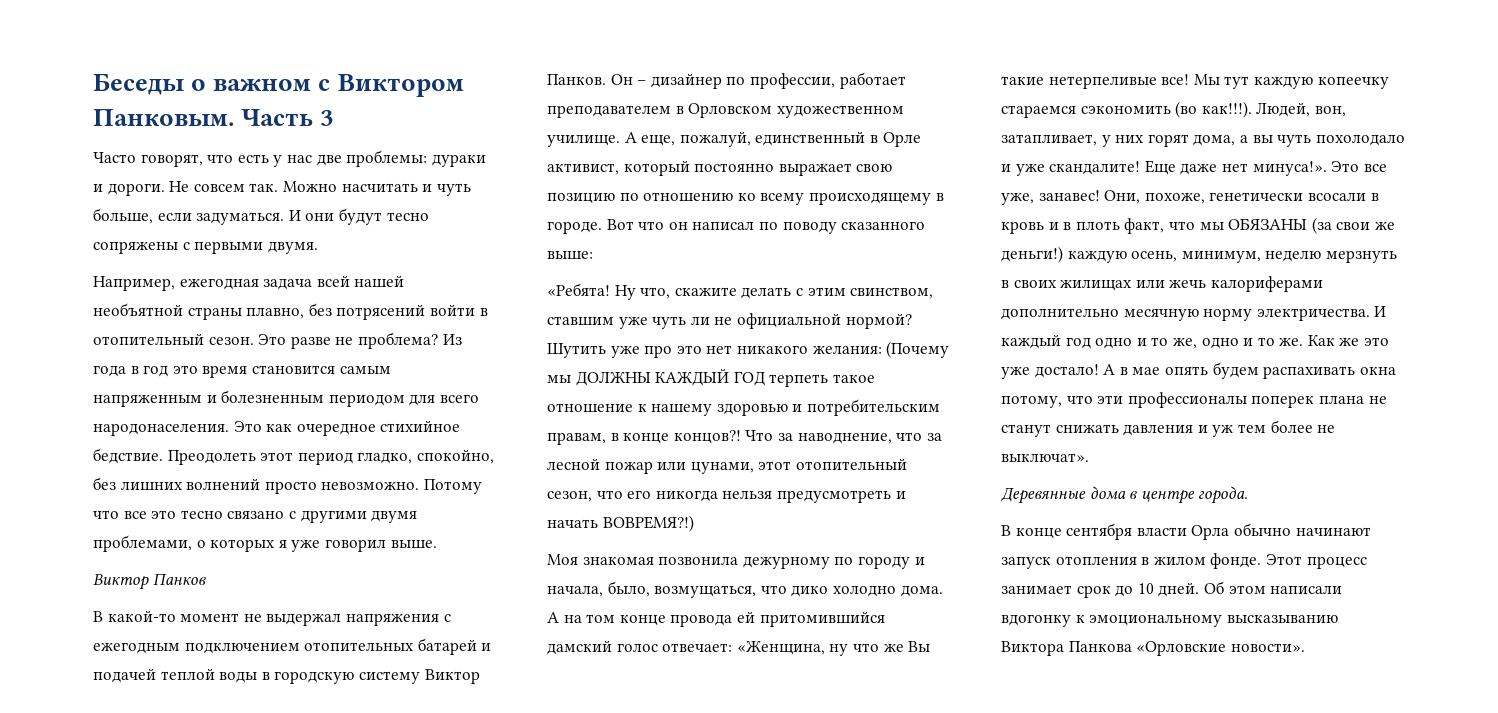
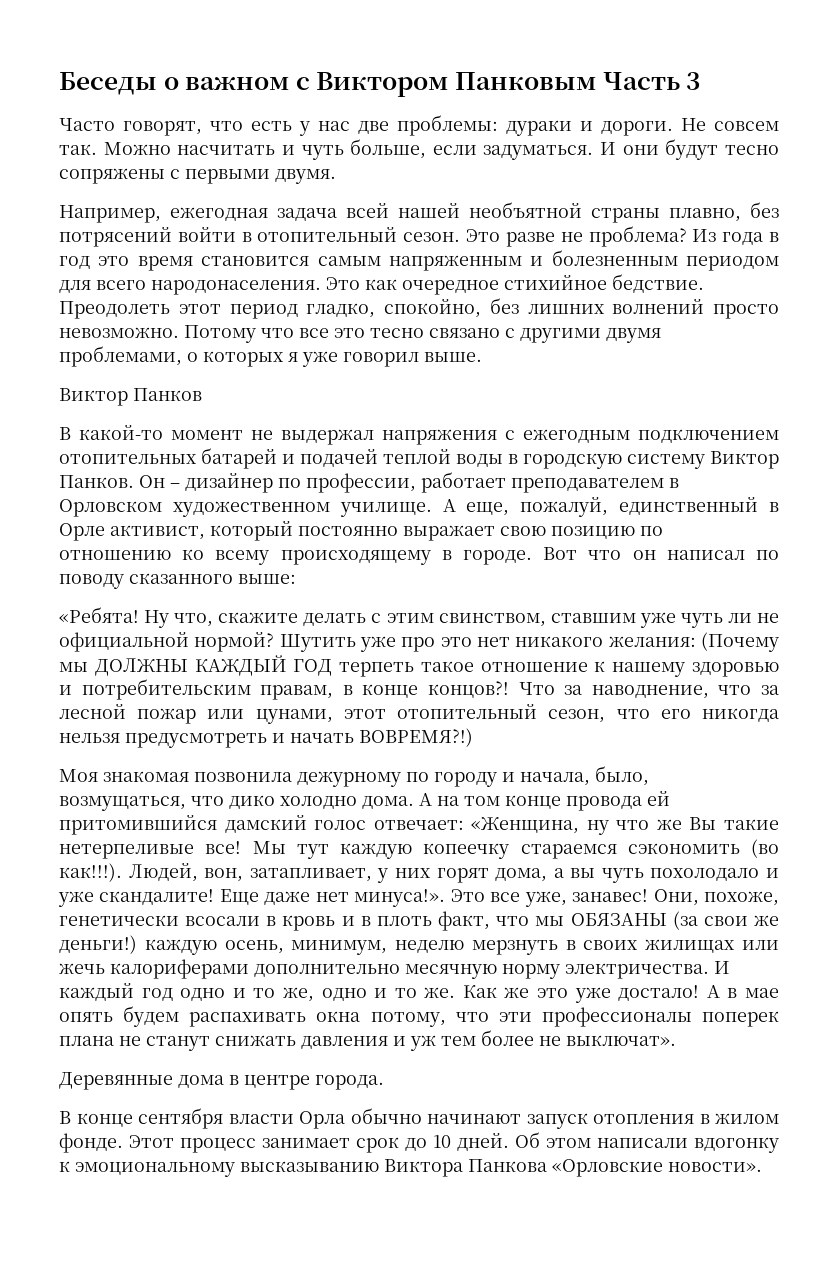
[93,109,234,126] Панковым. -> [455,72,597,90] Панковым

